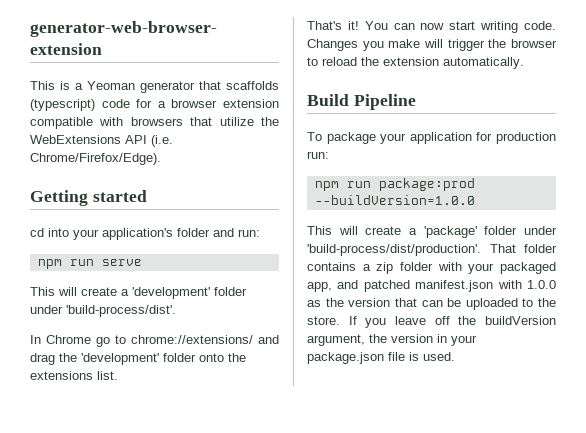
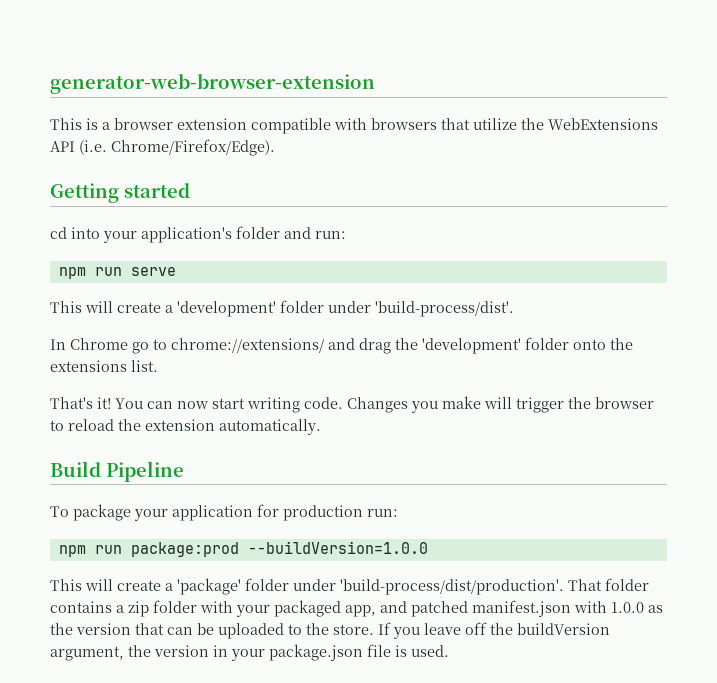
[87,81,279,93] [30,99,166,111] Yeoman generator that scaffolds (typescript) code for a -> (110, 126) none

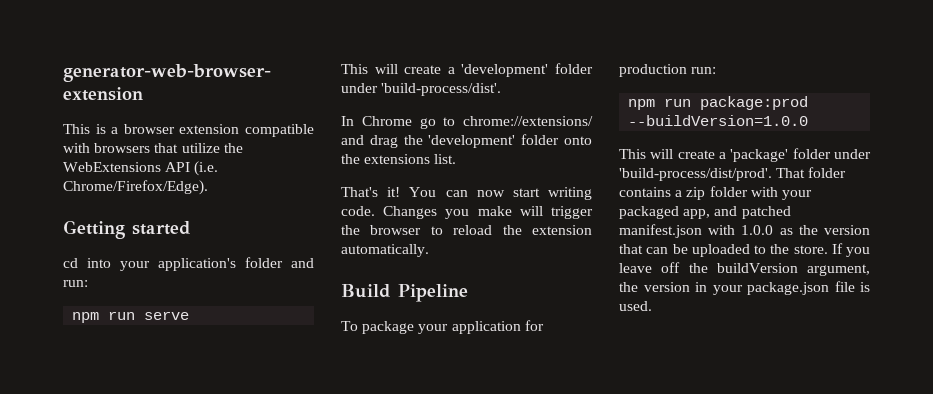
[340,579,564,595] 'build-process/dist/production'. -> [619,168,772,181] 'build-process/dist/prod'.

